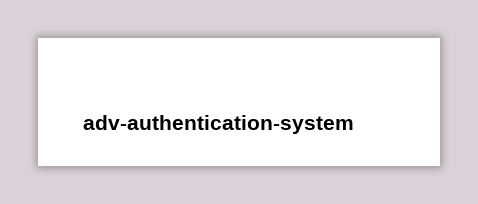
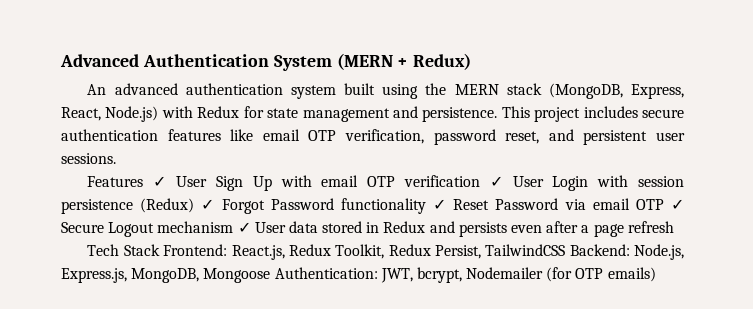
[83,115,354,134] adv-authentication-system -> [60,53,472,71] [87,83,685,99] [61,106,684,122] [61,129,686,145] [61,153,116,164] [87,175,684,191] [61,198,684,214] [61,221,674,237] [87,244,684,260] [61,267,656,283] Advanced Authentication System (MERN + Redux) // An advanced authentication system built using the MERN stack (MongoDB, Express, React, Node.js) with Redux for state management and persistence. This project includes secure authentication features like email OTP verification, password reset, and persistent user sessions. // Features ✓ User Sign Up with email OTP verification ✓ User Login with session persistence (Redux) ✓ Forgot Password functionality ✓ Reset Password via email OTP ✓ Secure Logout mechanism ✓ User data stored in Redux and persists even after a page refresh // Tech Stack Frontend: React.js, Redux Toolkit, Redux Persist, TailwindCSS Backend: Node.js, Express.js, MongoDB, Mongoose Authentication: JWT, bcrypt, Nodemailer (for OTP emails)

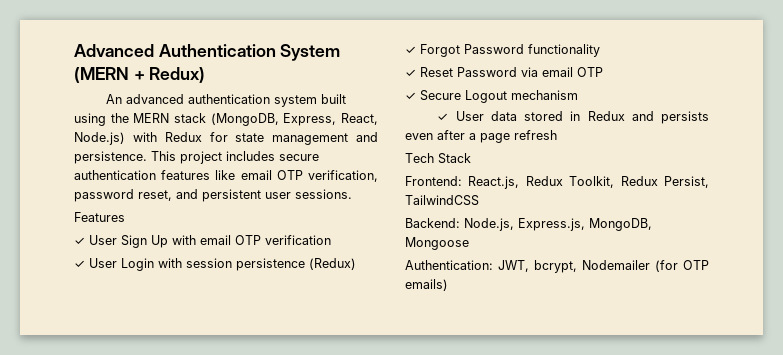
(144, 181) none -> (125, 217) //
(480, 181) none -> (331, 240) //
(195, 205) none -> (356, 264) //
(426, 206) none -> (600, 50) //
(664, 204) none -> (603, 72) //
(234, 227) none -> (578, 95) //
(160, 250) none -> (471, 158) //
(566, 250) none -> (479, 200) //
(271, 275) none -> (469, 243) //

